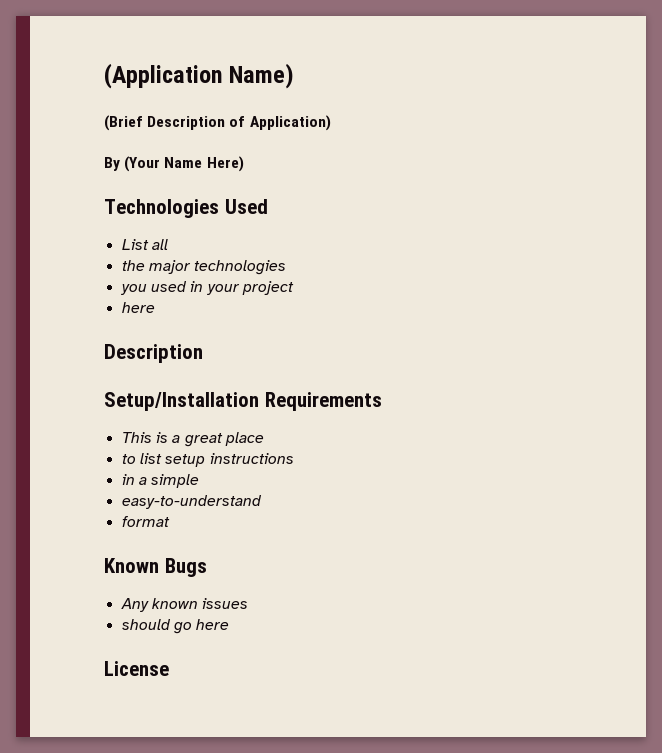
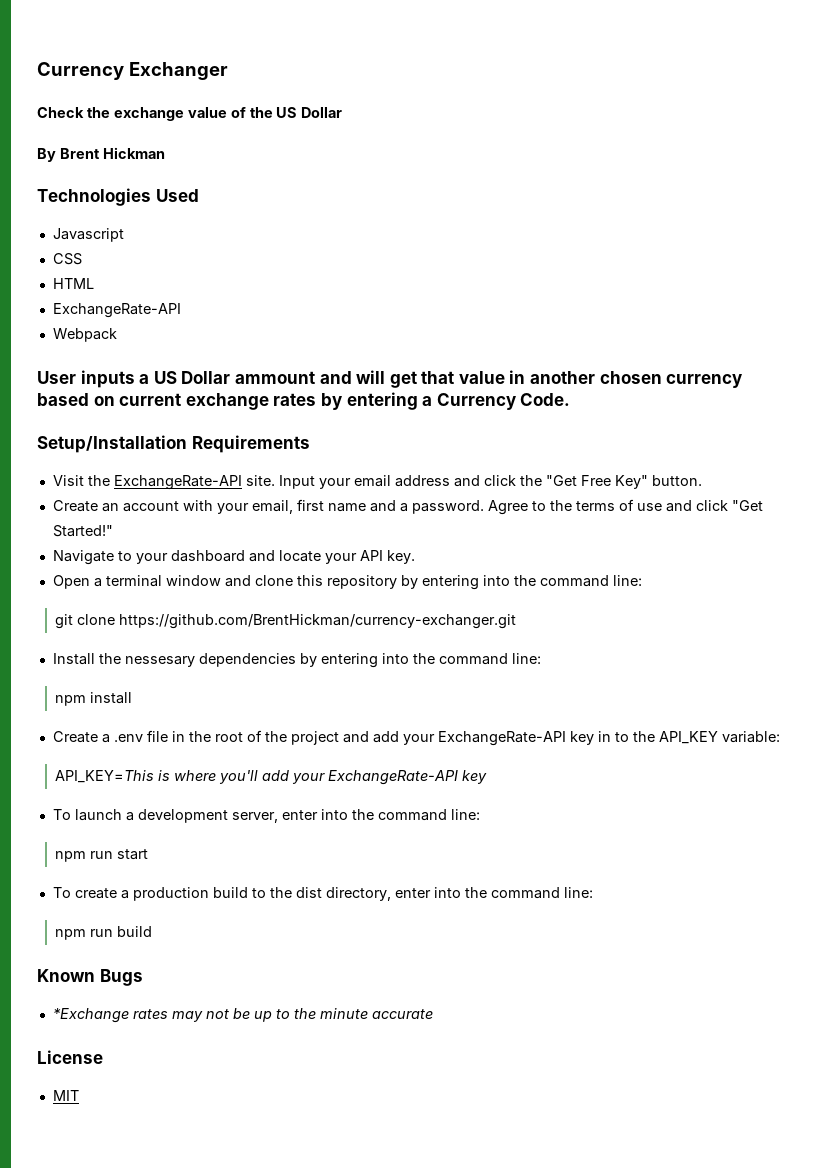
[104,63,295,89] [104,115,331,131] [104,156,244,172] [104,199,268,218] [121,239,168,250] [121,260,287,275] [120,281,294,295] [121,302,155,313] [104,344,203,363] [104,392,382,411] [121,432,264,447] [121,453,294,467] [121,474,200,488] [121,495,262,509] [121,516,170,527] [104,558,207,577] [120,598,249,612] [121,619,230,634] (Application Name) // (Brief Description of Application) // By (Your Name Here) // Technologies Used // List all // the major technologies // you used in your project // here // Description // Setup/Installation Requirements // This is a great place // to list setup instructions // in a simple // easy-to-understand // format // Known Bugs // Any known issues // should go here -> [37,62,228,80] [37,107,343,121] [37,147,165,162] [37,188,199,206] [52,228,124,242] [52,253,82,265] [52,278,94,289] [52,303,181,318] [52,328,117,342] [37,370,743,388] [37,392,571,410] [37,435,310,453] [52,475,702,490] [52,499,763,515] [52,525,113,537] [52,550,415,565] [52,575,642,590] [55,614,517,629] [52,653,541,668] [55,692,133,706] [52,730,780,746] [55,770,488,785] [52,809,480,823] [55,849,149,862] [52,887,593,901] [55,926,153,940] [37,969,143,986] [52,1008,433,1023] Currency Exchanger // Check the exchange value of the US Dollar // By Brent Hickman // Technologies Used // Javascript // CSS // HTML // ExchangeRate-API // Webpack // User inputs a US Dollar ammount and will get that value in another chosen currency based on current exchange rates by entering a Currency Code. // Setup/Installation Requirements // Visit the ExchangeRate-API site. Input your email address and click the "Get Free Key" button. // Create an account with your email, first name and a password. Agree to the terms of use and click "Get Started!" // Navigate to your dashboard and locate your API key. // Open a terminal window and clone this repository by entering into the command line: // git clone https://github.com/BrentHickman/currency-exchanger.git // Install the nessesary dependencies by entering into the command line: // npm install // Create a .env file in the root of the project and add your ExchangeRate-API key in to the API_KEY variable: // API_KEY=This is where you'll add your ExchangeRate-API key // To launch a development server, enter into the command line: // npm run start // To create a production build to the dist directory, enter into the command line: // npm run build // Known Bugs // *Exchange rates may not be up to the minute accurate
(169, 668) none -> [52,1090,79,1101] // MIT

